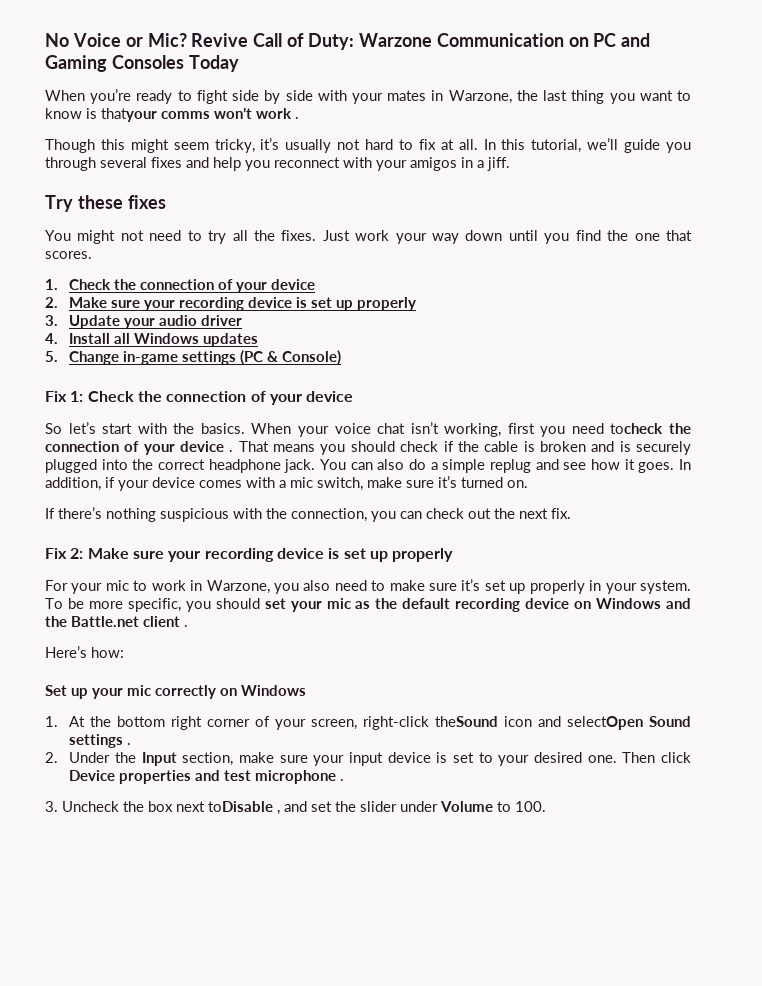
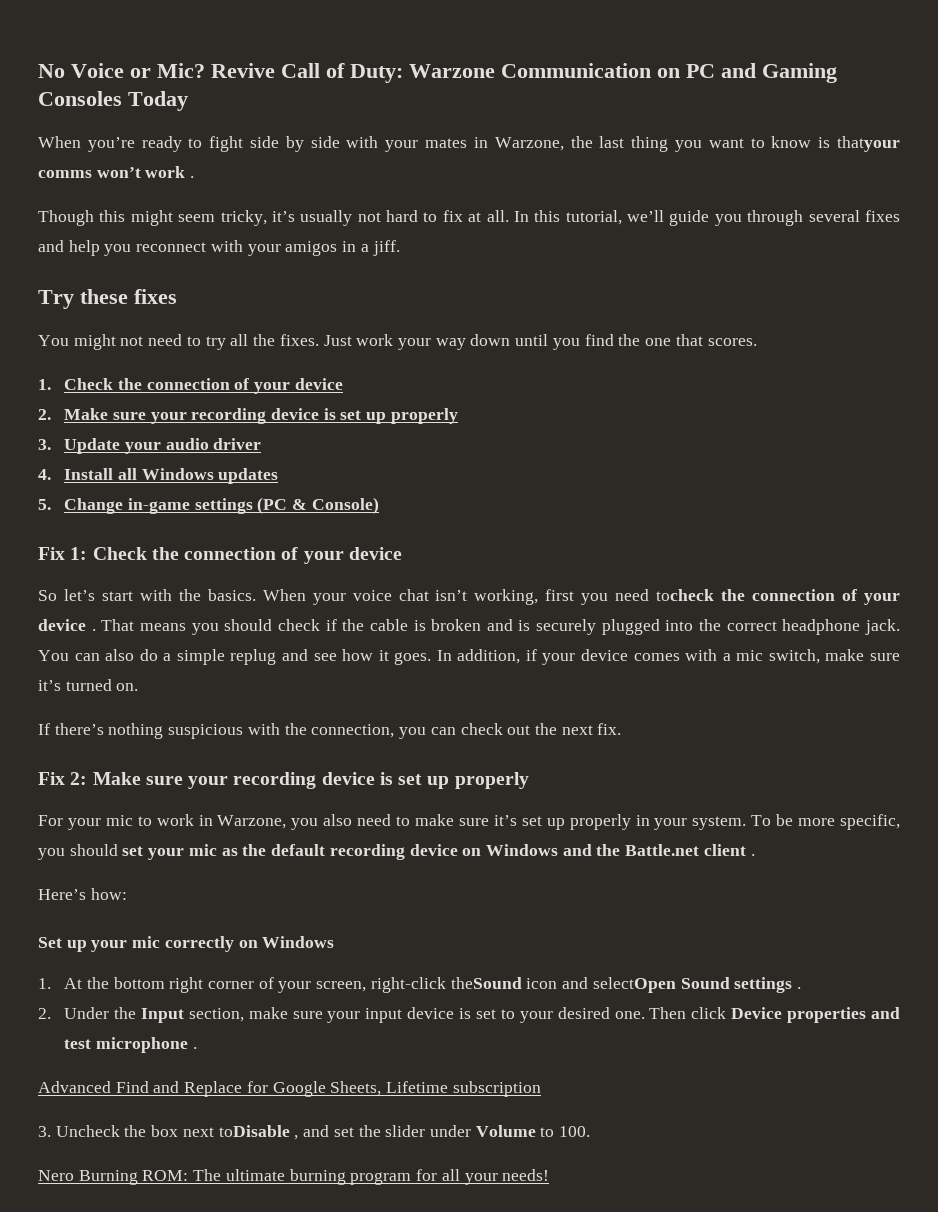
(345, 780) none -> [38,1081,541,1097] // Advanced Find and Replace for Google Sheets, Lifetime subscription
(546, 806) none -> [38,1169,550,1185] // Nero Burning ROM: The ultimate burning program for all your needs!

